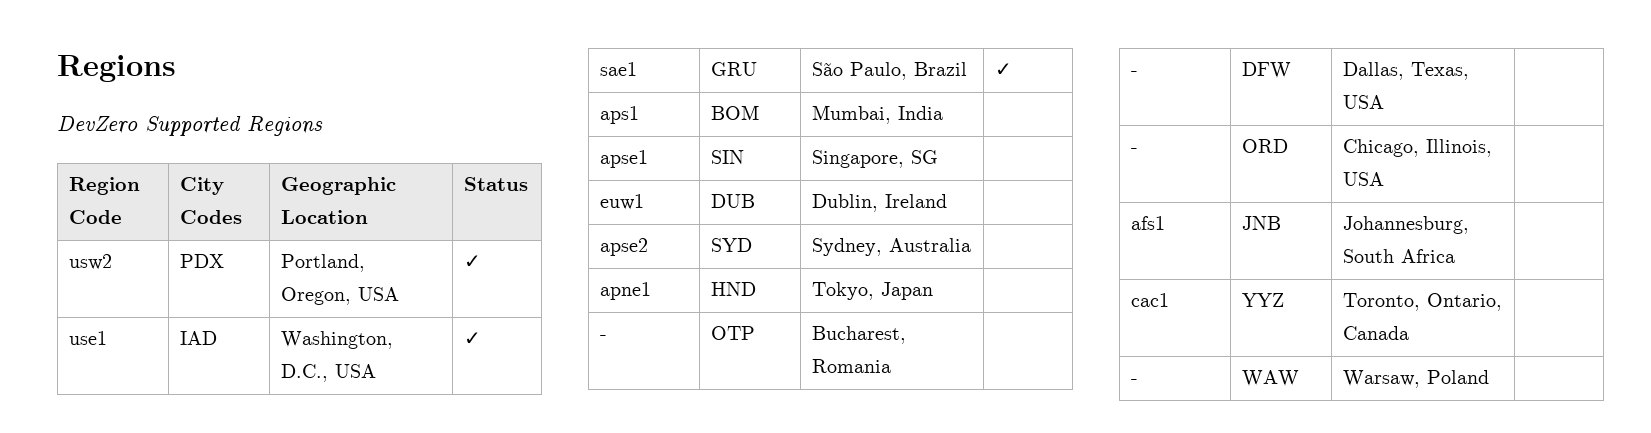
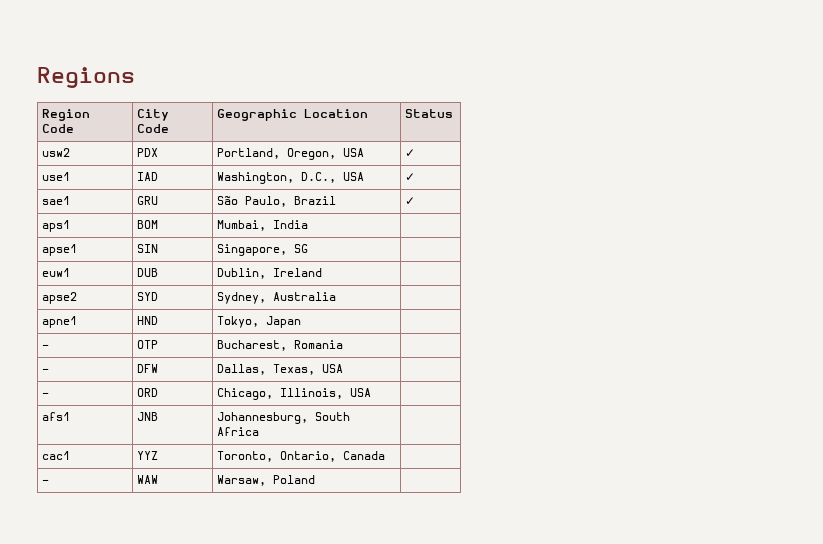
[57,55,176,82] [57,116,323,136] Regions // DevZero Supported Regions -> [37,67,135,88] Regions
[179,210,242,224] Codes -> [137,124,170,133] Code

